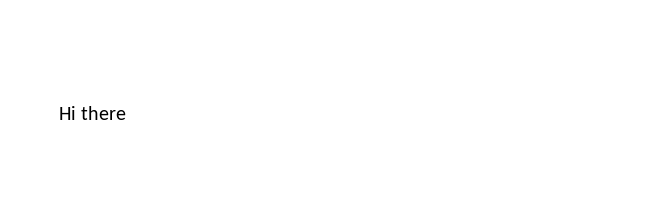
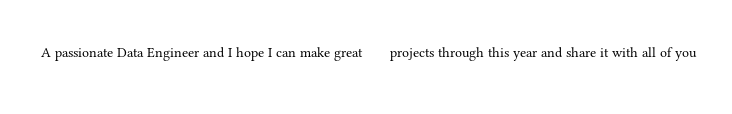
[59,106,127,120] Hi there -> [41,47,697,61] A passionate Data Engineer and I hope I can make great projects through this year and share it with all of you

